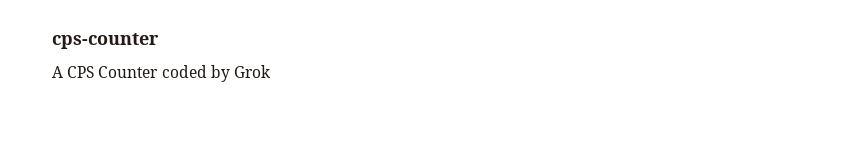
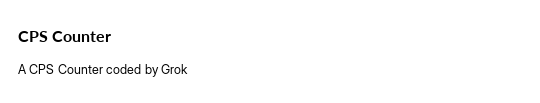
[52,33,159,49] cps-counter -> [18,31,112,42] CPS Counter

